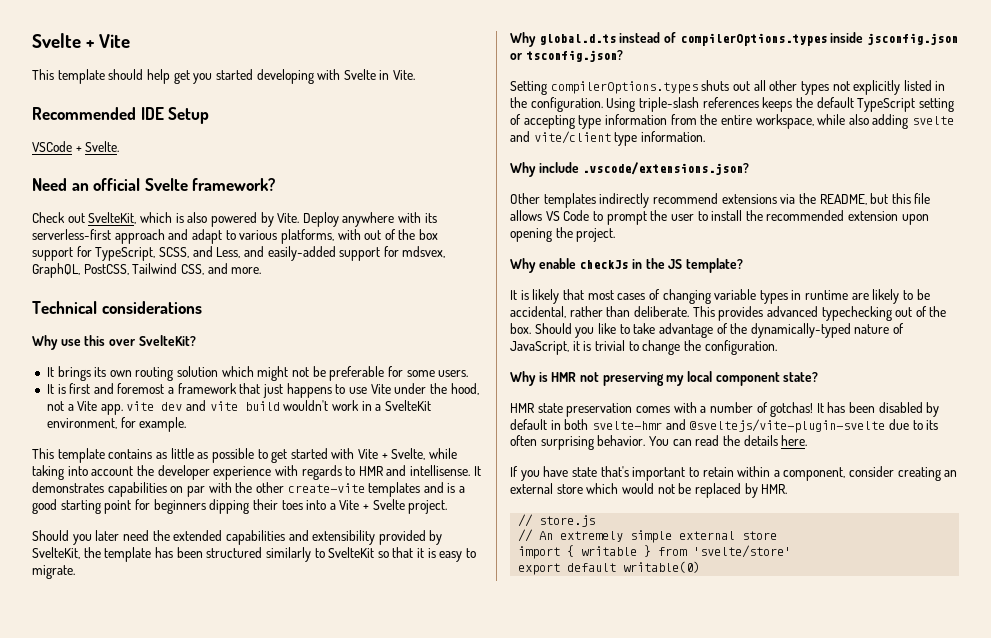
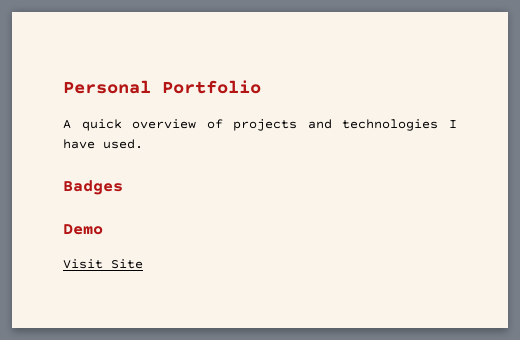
[32,33,131,48] [32,69,416,84] [32,107,210,124] [32,141,120,152] [32,178,276,191] [32,212,437,227] [32,229,439,244] [32,246,446,261] [32,263,262,278] [32,301,202,314] [32,335,196,350] [46,366,469,381] [46,383,479,398] [46,400,431,415] [46,417,187,432] [32,448,458,463] [32,465,481,480] [32,482,466,497] [32,499,448,514] [32,530,443,545] [32,547,477,562] [32,565,75,579] [510,32,958,47] [510,50,623,62] [510,80,946,95] [510,97,954,112] [510,114,955,129] [510,131,705,146] [510,162,750,177] [510,193,931,208] [510,210,929,225] [510,227,616,242] [510,258,743,273] [510,289,930,304] [510,306,947,321] [510,323,905,338] [510,340,777,355] [510,371,819,386] [510,402,940,417] [510,419,939,433] [510,435,808,450] [510,466,958,481] [510,483,788,498] [518,514,596,527] [518,529,778,543] [518,545,792,559] [518,561,701,575] Svelte + Vite // This template should help get you started developing with Svelte in Vite. // Recommended IDE Setup // VSCode + Svelte. // Need an official Svelte framework? // Check out SvelteKit, which is also powered by Vite. Deploy anywhere with its serverless-first approach and adapt to various platforms, with out of the box support for TypeScript, SCSS, and Less, and easily-added support for mdsvex, GraphQL, PostCSS, Tailwind CSS, and more. // Technical considerations // Why use this over SvelteKit? // It brings its own routing solution which might not be preferable for some users. // It is first and foremost a framework that just happens to use Vite under the hood, not a Vite app. vite dev and vite build wouldn't work in a SvelteKit environment, for example. // This template contains as little as possible to get started with Vite + Svelte, while taking into account the developer experience with regards to HMR and intellisense. It demonstrates capabilities on par with the other create-vite templates and is a good starting point for beginners dipping their toes into a Vite + Svelte project. // Should you later need the extended capabilities and extensibility provided by SvelteKit, the template has been structured similarly to SvelteKit so that it is easy to migrate. // Why global.d.ts instead of compilerOptions.types inside jsconfig.json or tsconfig.json? // Setting compilerOptions.types shuts out all other types not explicitly listed in the configuration. Using triple-slash references keeps the default TypeScript setting of accepting type information from the entire workspace, while also adding svelte and vite/client type information. // Why include .vscode/extensions.json? // Other templates indirectly recommend extensions via the README, but this file allows VS Code to prompt the user to install the recommended extension upon opening the project. // Why enable checkJs in the JS template? // It is likely that most cases of changing variable types in runtime are likely to be accidental, rather than deliberate. This provides advanced typechecking out of the box. Should you like to take advantage of the dynamically-typed nature of JavaScript, it is trivial to change the configuration. // Why is HMR not preserving my local component state? // HMR state preservation comes with a number of gotchas! It has been disabled by default in both svelte-hmr and @sveltejs/vite-plugin-svelte due to its often surprising behavior. You can read the details here. // If you have state that's important to retain within a component, consider creating an external store which would not be replaced by HMR. // // store.js // // An extremely simple external store // import { writable } from 'svelte/store' // export default writable(0) -> [63,80,261,94] [63,119,457,131] [63,139,143,149] [63,180,123,195] [63,224,103,235] [63,259,143,269] Personal Portfolio // A quick overview of projects and technologies I have used. // Badges // Demo // Visit Site

